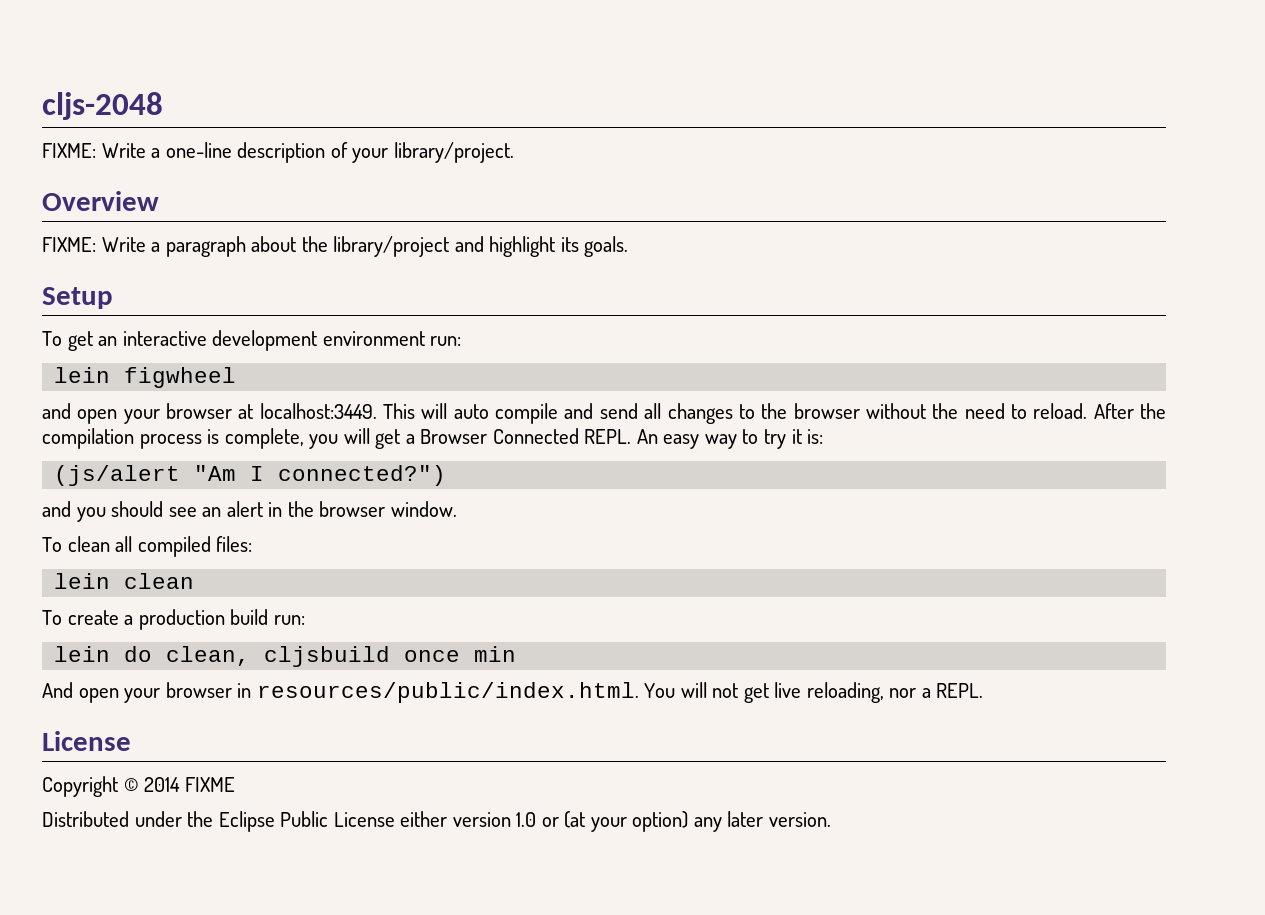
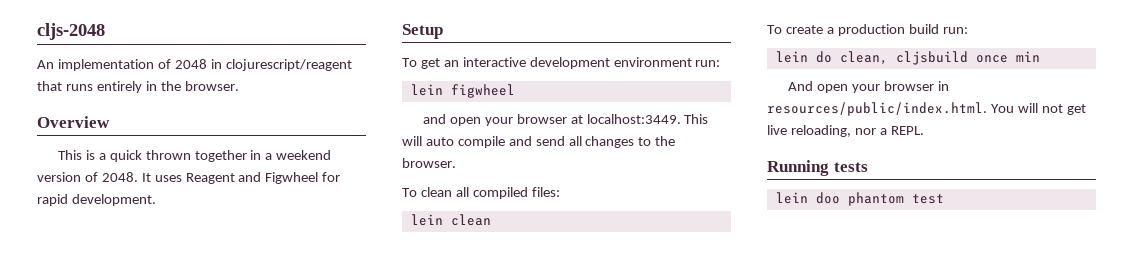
[42,142,514,163] [42,191,159,211] [42,236,629,257] FIXME: Write a one-line description of your library/project. // Overview // FIXME: Write a paragraph about the library/project and highlight its goals. -> [37,59,352,71] [37,81,239,93] [37,116,110,128] [57,150,332,162] [37,172,341,184] [37,194,156,206] An implementation of 2048 in clojurescript/reagent that runs entirely in the browser. // Overview // This is a quick thrown together in a weekend version of 2048. It uses Reagent and Figwheel for rapid development.
[793,403,1166,419] [42,428,824,449] [54,465,447,486] [42,501,457,522] browser without the need to reload. After the compilation process is complete, you will get a Browser Connected REPL. An easy way to try it is: // (js/alert "Am I connected?") // and you should see an alert in the browser window. -> [402,158,456,168] browser.
[42,731,131,751] [42,776,235,797] [42,811,832,832] License // Copyright © 2014 FIXME // Distributed under the Eclipse Public License either version 1.0 or (at your option) any later version. -> [767,160,868,176] [775,192,944,206] Running tests // lein doo phantom test

